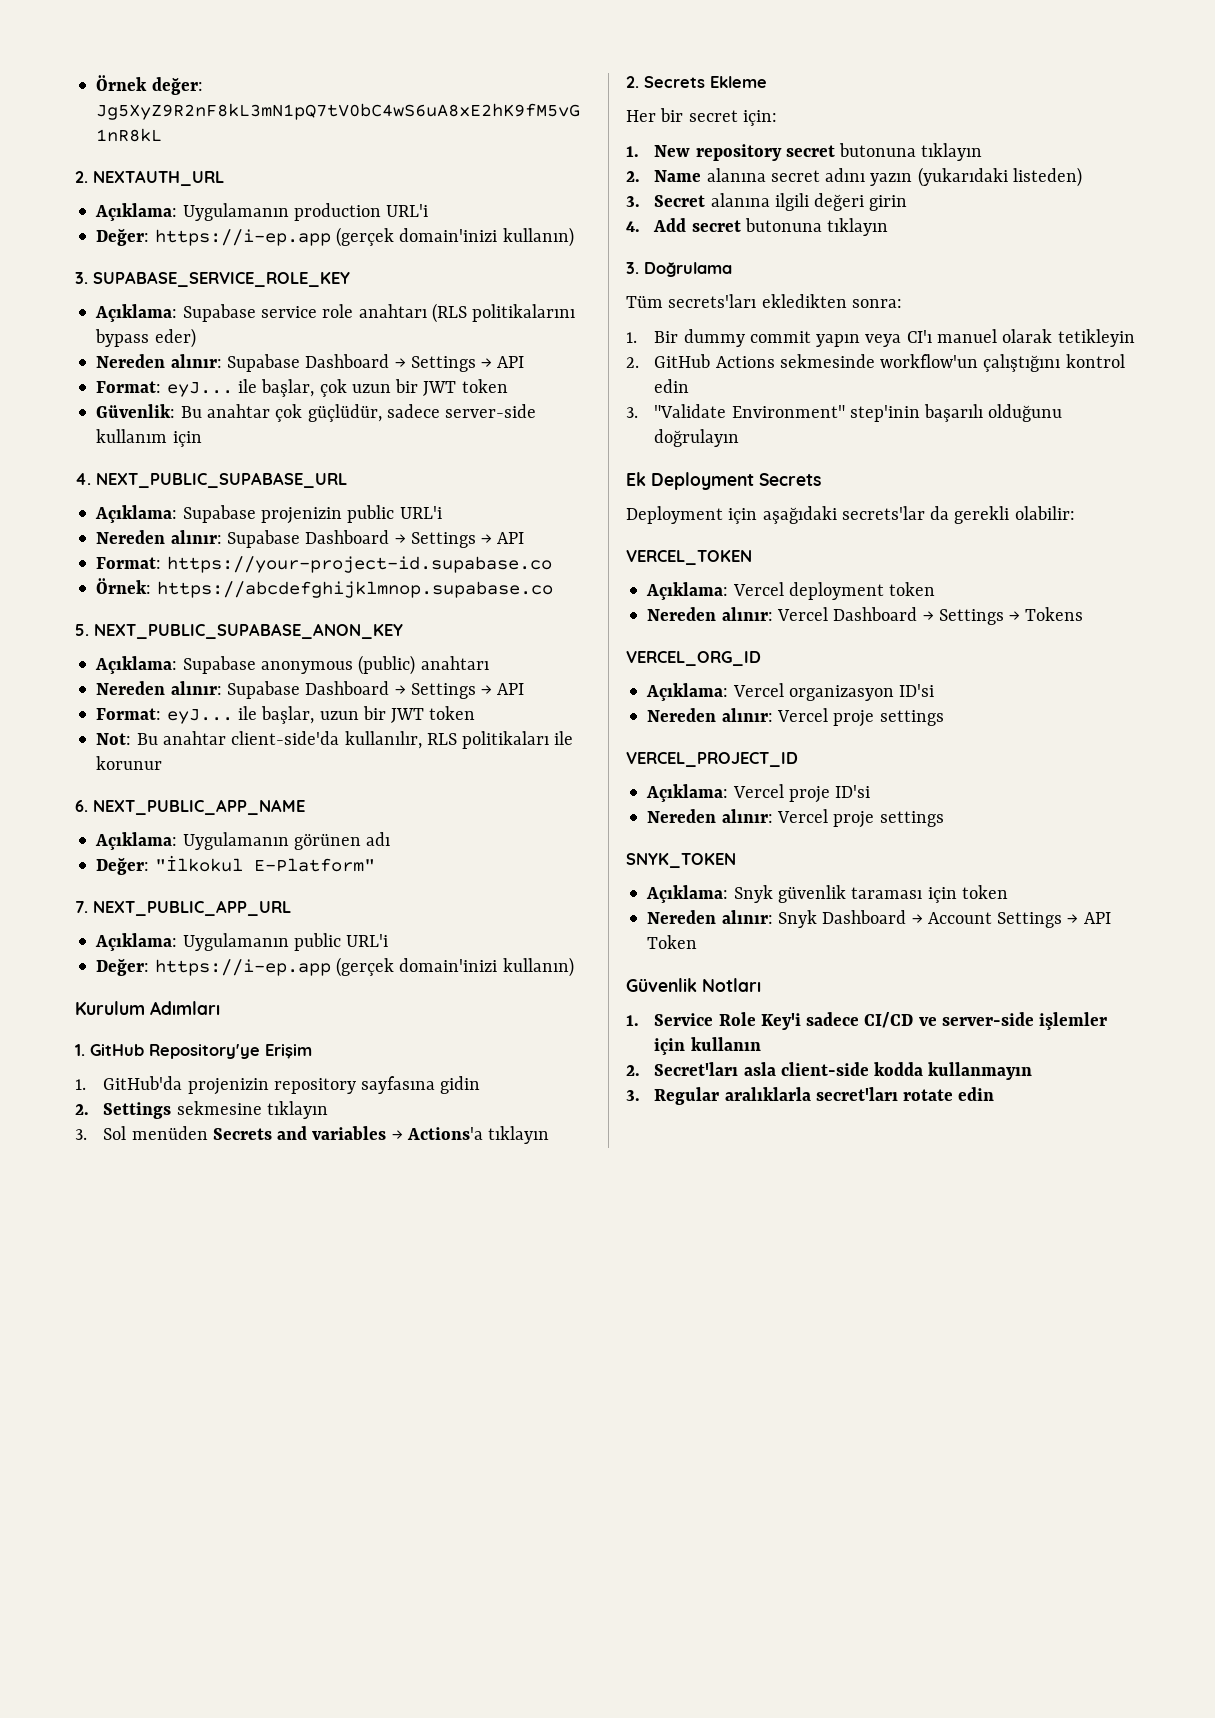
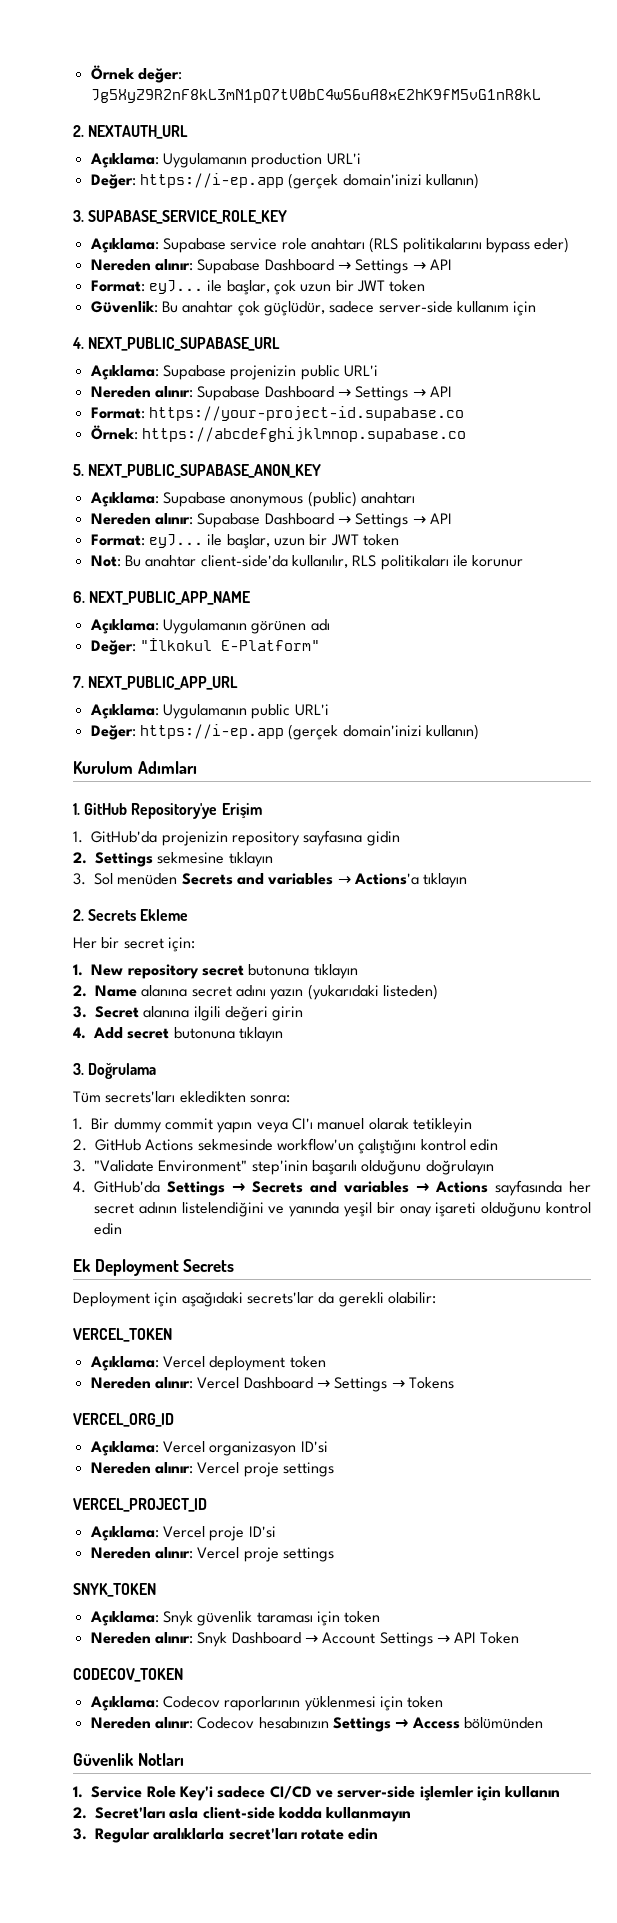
(740, 438) none -> [73,1180,591,1196] [94,1202,592,1217] [94,1223,122,1235] // 4. GitHub'da Settings → Secrets and variables → Actions sayfasında her secret adının listelendiğini ve yanında yeşil bir onay işareti olduğunu kontrol edin
(698, 942) none -> [73,1668,183,1682] [89,1696,444,1711] [90,1717,543,1732] // CODECOV_TOKEN // Açıklama: Codecov raporlarının yüklenmesi için token // Nereden alınır: Codecov hesabınızın Settings → Access bölümünden

